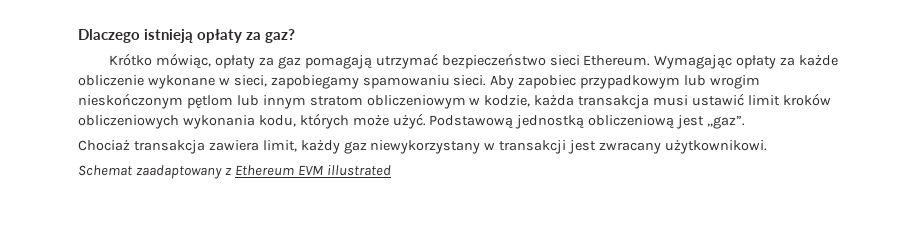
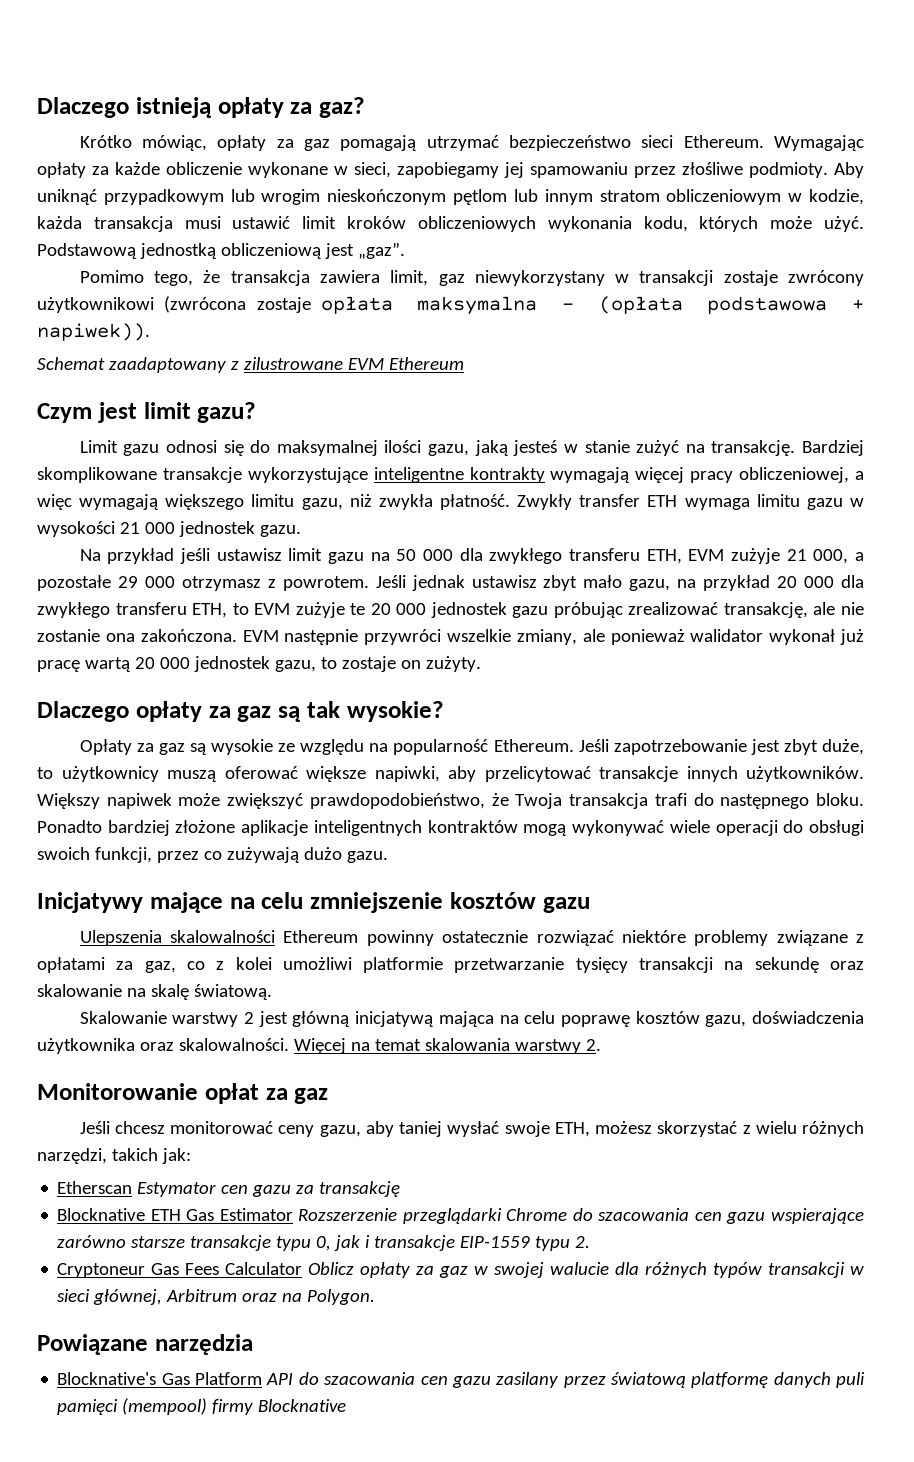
[362,75,577,89] spamowaniu sieci. Aby zapobiec -> [504,162,864,178] [37,189,97,205] jej spamowaniu przez złośliwe podmioty. Aby uniknąć
[78,140,130,151] Chociaż -> [79,270,221,286] Pomimo tego, że
[300,140,340,154] każdy -> (429, 278) none
[568,140,768,154] jest zwracany użytkownikowi. -> [723,270,864,286] [37,296,864,315] [37,323,150,341] zostaje zwrócony użytkownikowi (zwrócona zostaje opłata maksymalna - (opłata podstawowa + napiwek)).
[234,165,391,176] Ethereum EVM illustrated -> [243,357,464,370] [37,402,257,423] [79,440,864,456] [37,467,864,483] [37,494,864,510] [37,521,301,537] [79,548,865,564] [37,575,864,591] [37,602,864,618] [37,629,865,645] [37,656,481,672] [37,701,444,722] [79,739,865,755] [37,766,864,782] [37,793,865,809] [37,820,865,836] [37,847,388,863] [37,892,590,913] [79,930,864,946] [37,957,864,973] [37,984,272,1000] [79,1011,865,1027] [37,1038,601,1054] [37,1083,329,1104] [79,1121,865,1137] [37,1148,191,1164] [57,1181,401,1197] [57,1208,864,1224] [57,1235,591,1251] [57,1262,865,1278] [57,1289,376,1305] [37,1334,253,1355] [57,1372,865,1388] [57,1398,347,1415] zilustrowane EVM Ethereum // Czym jest limit gazu? // Limit gazu odnosi się do maksymalnej ilości gazu, jaką jesteś w stanie zużyć na transakcję. Bardziej skomplikowane transakcje wykorzystujące inteligentne kontrakty wymagają więcej pracy obliczeniowej, a więc wymagają większego limitu gazu, niż zwykła płatność. Zwykły transfer ETH wymaga limitu gazu w wysokości 21 000 jednostek gazu. // Na przykład jeśli ustawisz limit gazu na 50 000 dla zwykłego transferu ETH, EVM zużyje 21 000, a pozostałe 29 000 otrzymasz z powrotem. Jeśli jednak ustawisz zbyt mało gazu, na przykład 20 000 dla zwykłego transferu ETH, to EVM zużyje te 20 000 jednostek gazu próbując zrealizować transakcję, ale nie zostanie ona zakończona. EVM następnie przywróci wszelkie zmiany, ale ponieważ walidator wykonał już pracę wartą 20 000 jednostek gazu, to zostaje on zużyty. // Dlaczego opłaty za gaz są tak wysokie? // Opłaty za gaz są wysokie ze względu na popularność Ethereum. Jeśli zapotrzebowanie jest zbyt duże, to użytkownicy muszą oferować większe napiwki, aby przelicytować transakcje innych użytkowników. Większy napiwek może zwiększyć prawdopodobieństwo, że Twoja transakcja trafi do następnego bloku. Ponadto bardziej złożone aplikacje inteligentnych kontraktów mogą wykonywać wiele operacji do obsługi swoich funkcji, przez co zużywają dużo gazu. // Inicjatywy mające na celu zmniejszenie kosztów gazu // Ulepszenia skalowalności Ethereum powinny ostatecznie rozwiązać niektóre problemy związane z opłatami za gaz, co z kolei umożliwi platformie przetwarzanie tysięcy transakcji na sekundę oraz skalowanie na skalę światową. // Skalowanie warstwy 2 jest główną inicjatywą mająca na celu poprawę kosztów gazu, doświadczenia użytkownika oraz skalowalności. Więcej na temat skalowania warstwy 2. // Monitorowanie opłat za gaz // Jeśli chcesz monitorować ceny gazu, aby taniej wysłać swoje ETH, możesz skorzystać z wielu różnych narzędzi, takich jak: // Etherscan Estymator cen gazu za transakcję // Blocknative ETH Gas Estimator Rozszerzenie przeglądarki Chrome do szacowania cen gazu wspierające zarówno starsze transakcje typu 0, jak i transakcje EIP-1559 typu 2. // Cryptoneur Gas Fees Calculator Oblicz opłaty za gaz w swojej walucie dla różnych typów transakcji w sieci głównej, Arbitrum oraz na Polygon. // Powiązane narzędzia // Blocknative's Gas Platform API do szacowania cen gazu zasilany przez światową platformę danych puli pamięci (mempool) firmy Blocknative

